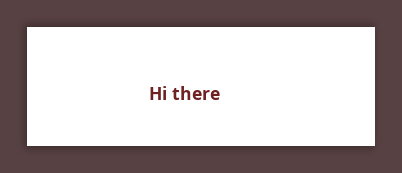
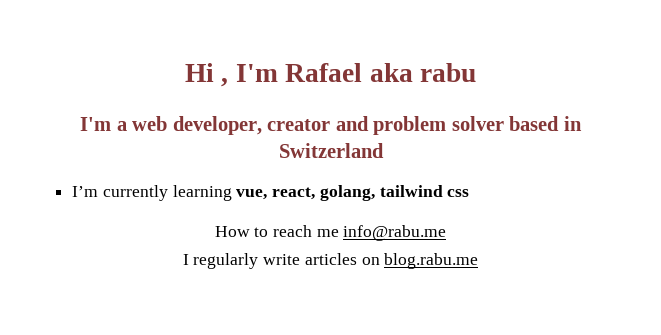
[171,86,220,100] there -> [221,63,477,87] [80,116,582,135] [278,143,384,158] [72,185,470,201] [214,225,447,241] [182,253,479,269] , I'm Rafael aka rabu // I'm a web developer, creator and problem solver based in Switzerland // I’m currently learning vue, react, golang, tailwind css // How to reach me info@rabu.me // I regularly write articles on blog.rabu.me

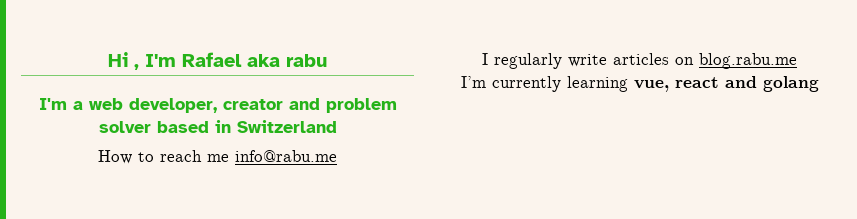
[72,185,470,201] // I’m currently learning vue, react, golang, tailwind css -> (337, 126) none
(479, 261) none -> [460,76,819,92] // I’m currently learning vue, react and golang

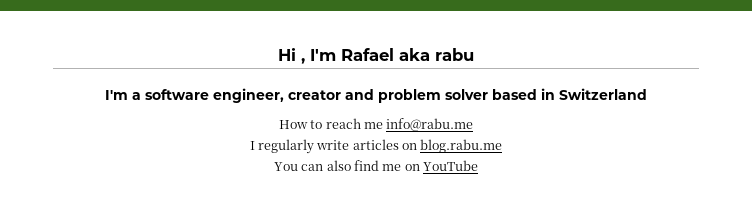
[88,98,217,113] web developer, -> [145,88,284,103] software engineer,
[460,76,819,92] I’m currently learning vue, react and golang -> [273,160,479,171] You can also find me on YouTube

